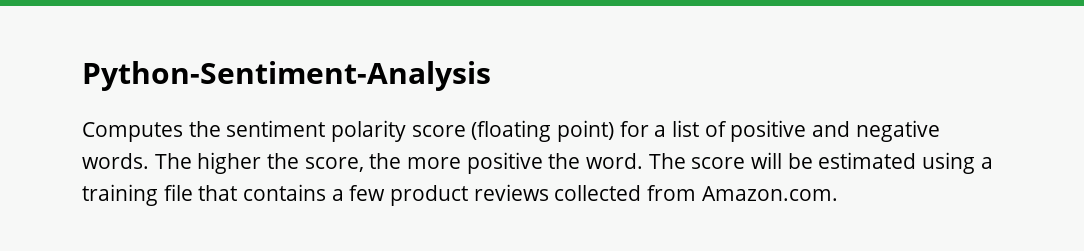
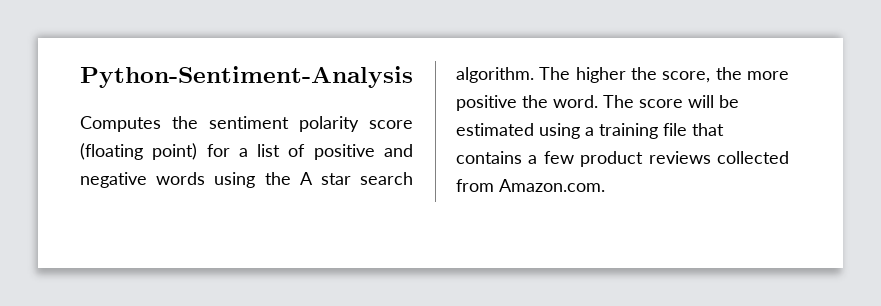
[82,153,149,169] words. -> [156,172,413,188] [456,67,534,83] words using the A star search algorithm.

